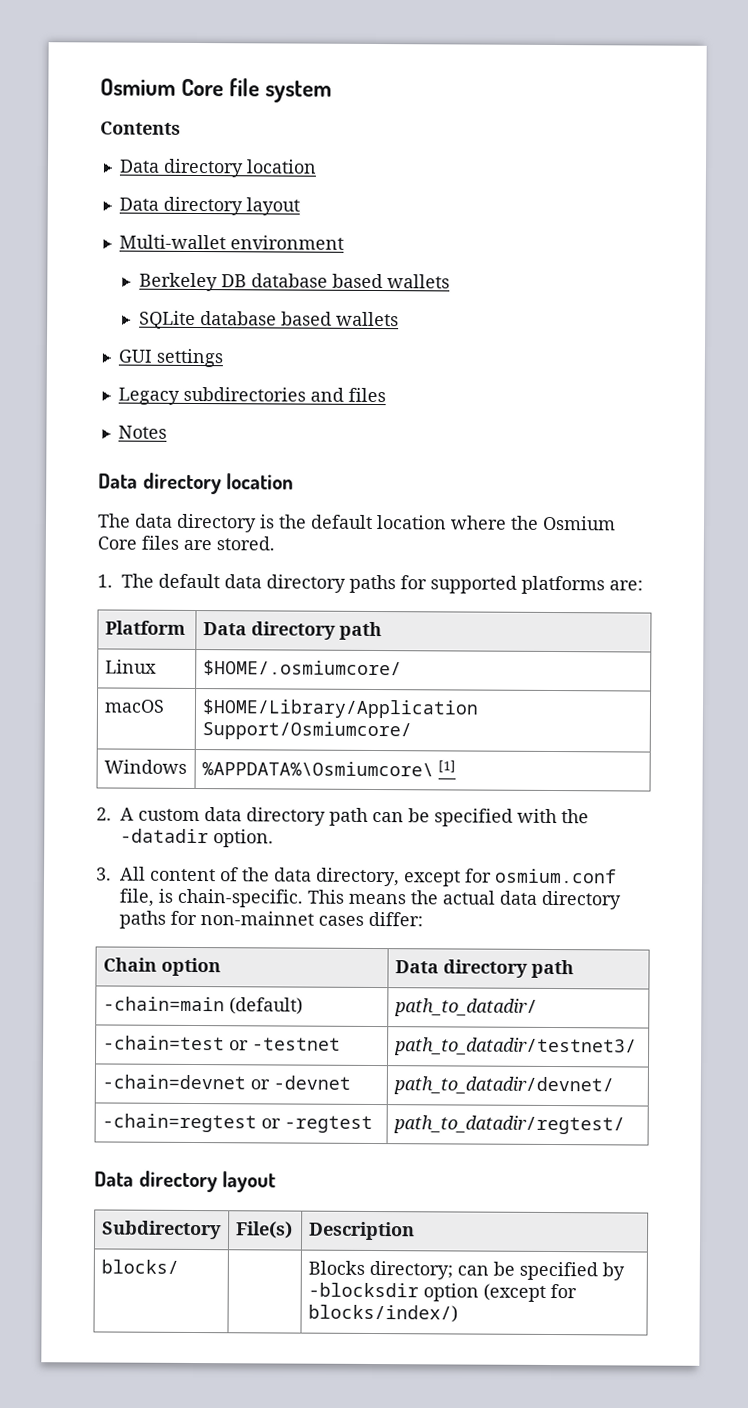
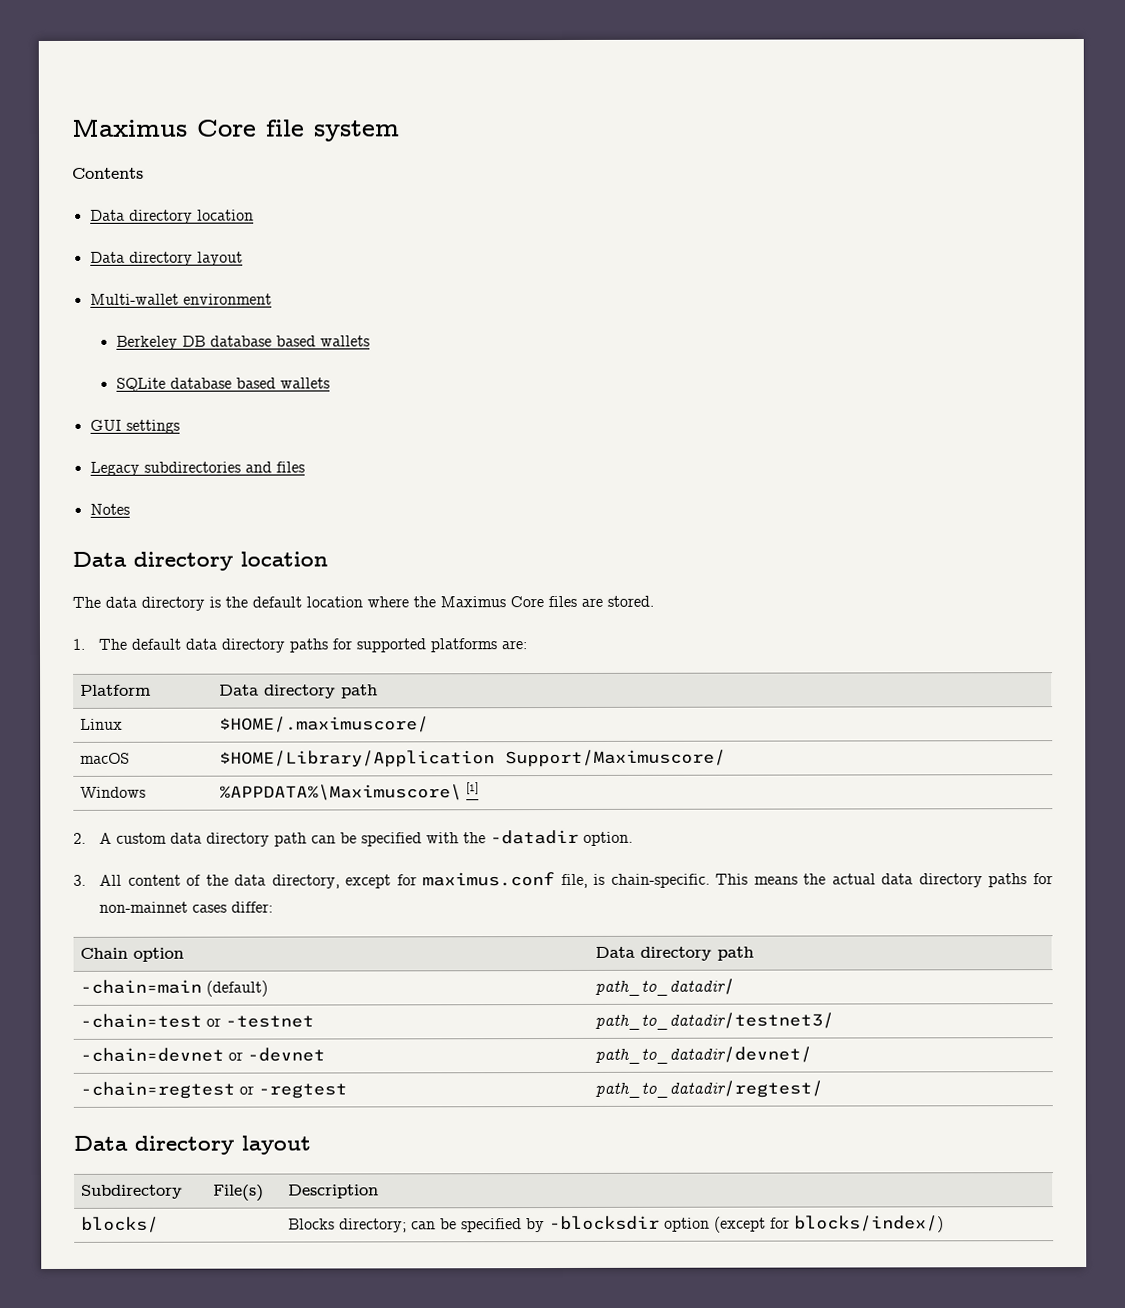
[100,78,176,96] Osmium -> [71,118,188,137] Maximus
[542,515,616,531] Osmium -> [440,596,506,608] Maximus
[202,660,402,677] $HOME/.osmiumcore/ -> [219,716,430,733] $HOME/.maximuscore/
[201,721,412,741] Support/Osmiumcore/ -> [505,749,727,768] Support/Maximuscore/
[201,761,434,777] %APPDATA%\Osmiumcore\ -> [219,784,463,801] %APPDATA%\Maximuscore\
[495,868,617,884] osmium.conf -> [422,872,556,887] maximus.conf

